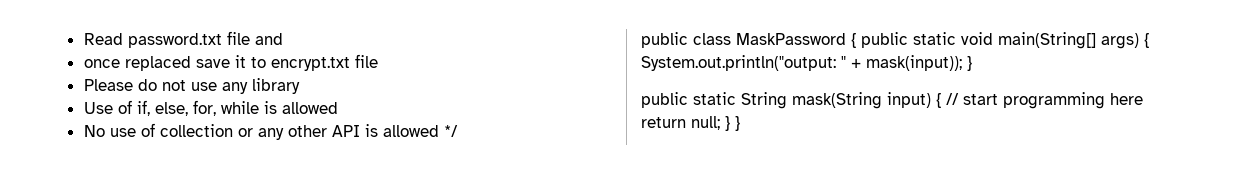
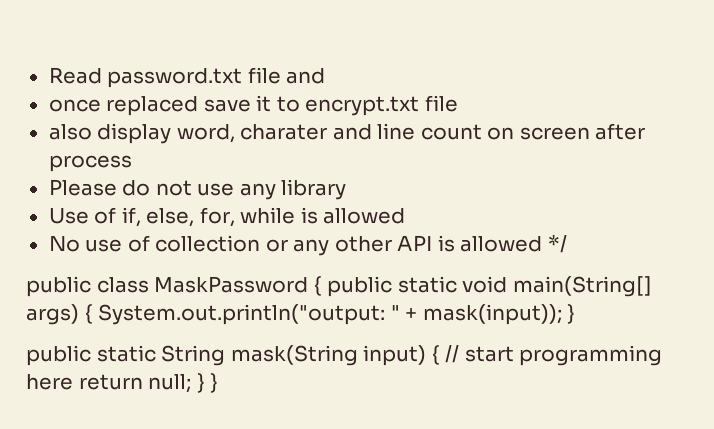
(378, 61) none -> [48,123,646,144] [48,155,132,172] // also display word, charater and line count on screen after process

